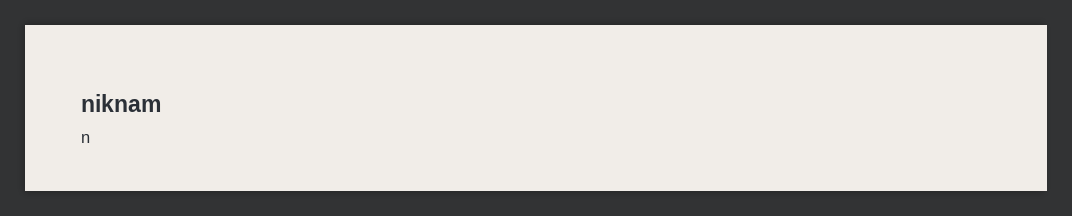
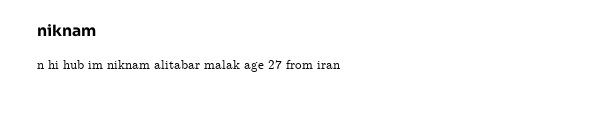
(90, 138) none -> [48,60,340,72] hi hub im niknam alitabar malak age 27 from iran

